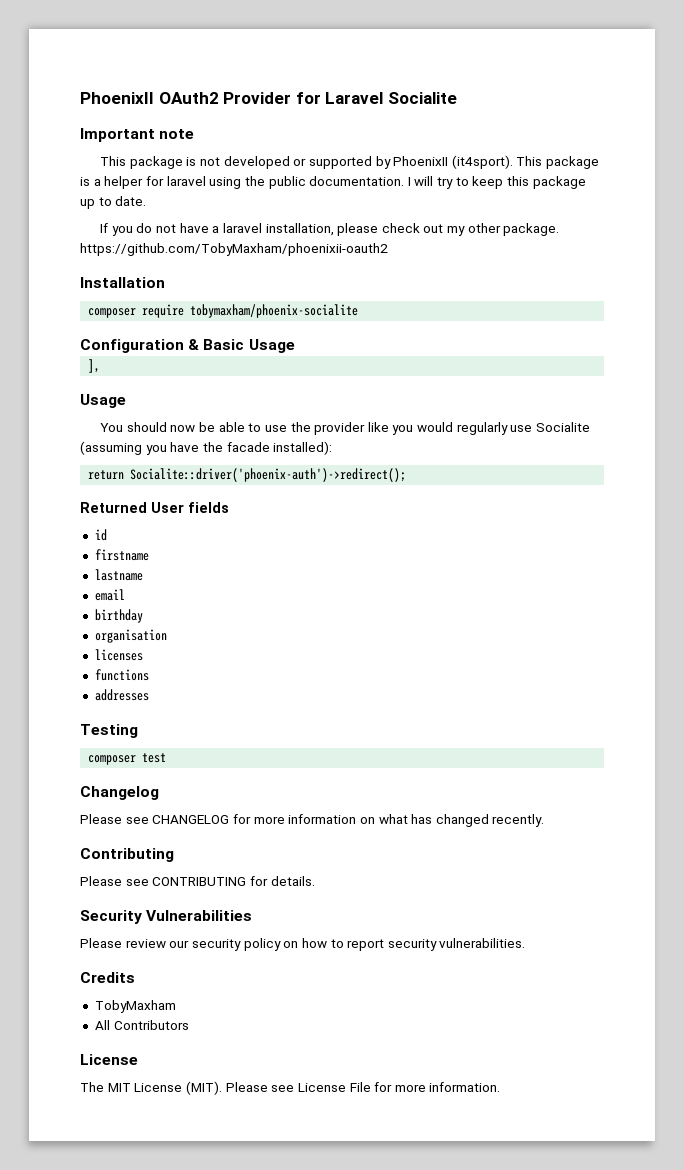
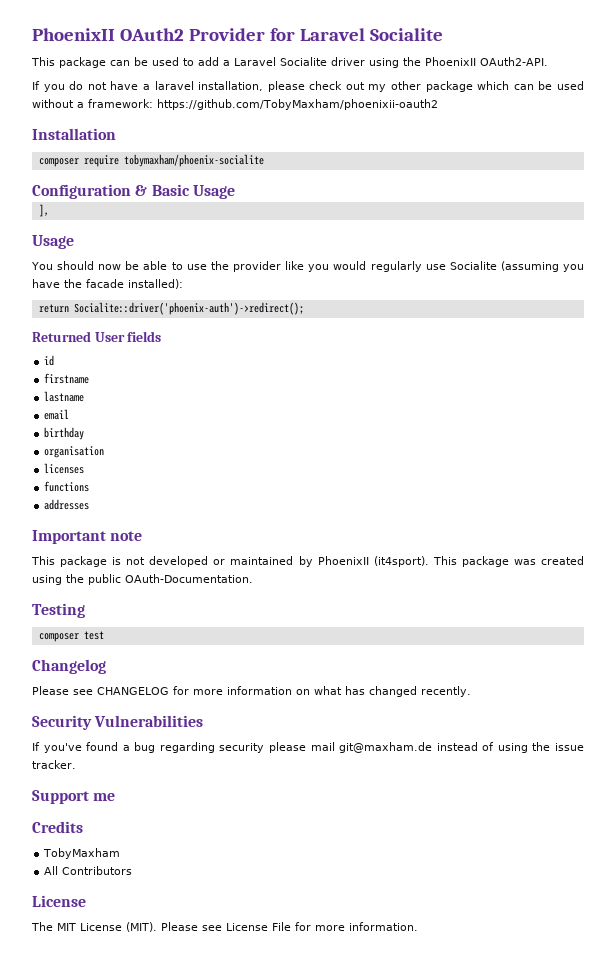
[80,128,195,142] [99,155,600,169] [80,176,586,189] [80,196,147,209] // Important note // This package is not developed or supported by PhoenixII (it4sport). This package is a helper for laravel using the public documentation. I will try to keep this package up to date. -> [31,57,548,68] // This package can be used to add a Laravel Socialite driver using the PhoenixII OAuth2-API.
[503,223,560,236] package. -> [425,81,584,92] [32,99,153,108] package which can be used without a framework:
(149, 695) none -> [32,530,143,544] [31,556,585,567] [32,574,253,585] // Important note // This package is not developed or maintained by PhoenixII (it4sport). This package was created using the public OAuth-Documentation.
[80,848,174,862] [80,876,315,886] [80,910,253,924] [80,938,526,951] Contributing // Please see CONTRIBUTING for details. // Security Vulnerabilities // Please review our security policy on how to report security vulnerabilities. -> [32,715,204,730] [32,742,584,753] [32,760,76,769] [32,790,116,804] Security Vulnerabilities // If you've found a bug regarding security please mail git@maxham.de instead of using the issue tracker. // Support me

